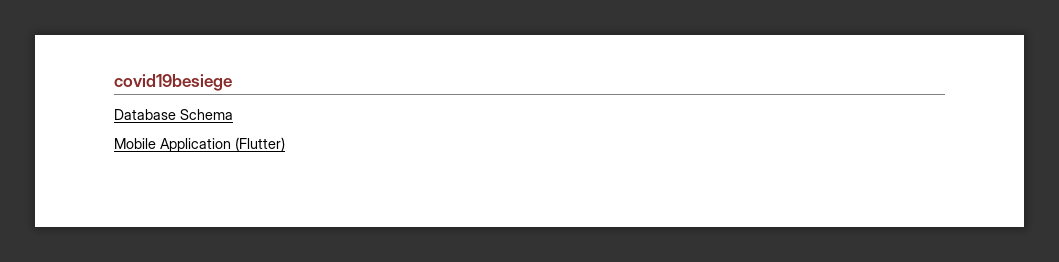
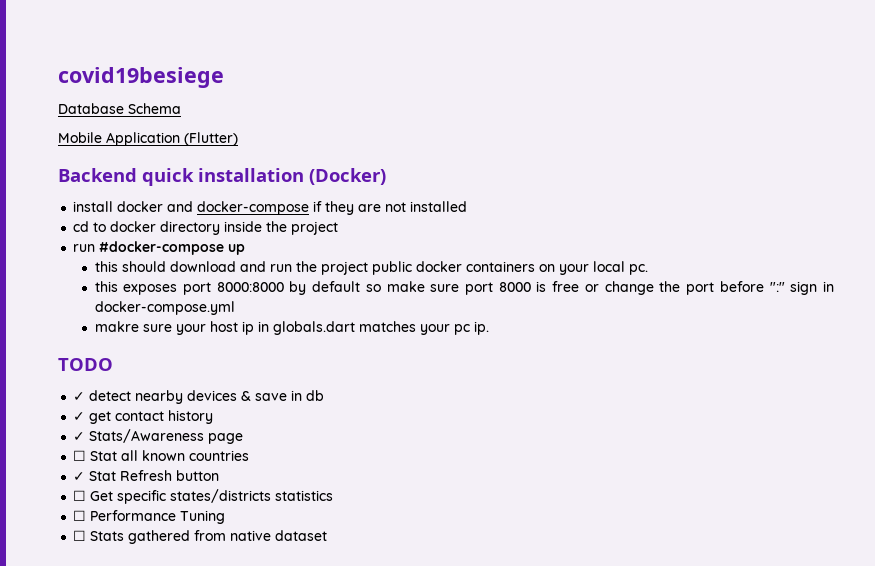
(285, 144) none -> [58,168,386,186] [73,201,468,215] [73,221,339,235] [73,241,246,255] [94,261,648,275] [94,281,835,295] [94,301,235,315] [94,321,489,335] [58,358,113,371] [73,390,325,404] [73,410,214,424] [73,429,244,444] [73,450,250,461] [73,470,220,481] [73,489,334,504] [73,510,226,524] [73,530,328,544] // Backend quick installation (Docker) // install docker and docker-compose if they are not installed // cd to docker directory inside the project // run #docker-compose up // this should download and run the project public docker containers on your local pc. // this exposes port 8000:8000 by default so make sure port 8000 is free or change the port before ":" sign in docker-compose.yml // makre sure your host ip in globals.dart matches your pc ip. // TODO // ✓ detect nearby devices & save in db // ✓ get contact history // ✓ Stats/Awareness page // ☐ Stat all known countries // ✓ Stat Refresh button // ☐ Get specific states/districts statistics // ☐ Performance Tuning // ☐ Stats gathered from native dataset

